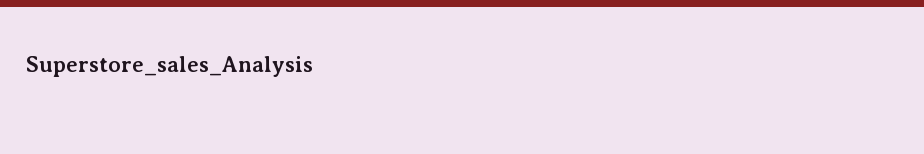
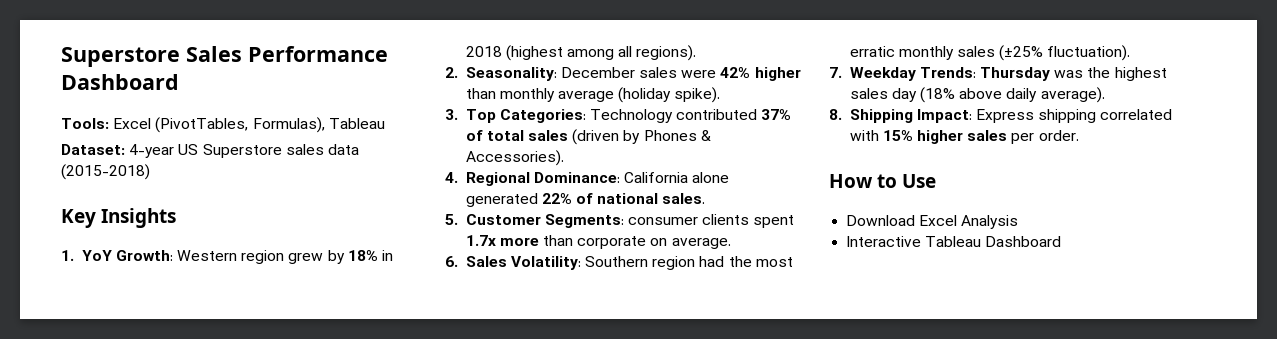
[26,56,313,77] Superstore_sales_Analysis -> [61,46,388,67] [61,74,179,90] [61,117,385,133] [61,144,359,158] [61,164,150,180] [61,208,177,228] [61,250,394,264] [465,45,697,61] [445,67,801,81] [465,87,721,103] [445,109,792,123] [465,129,711,145] [465,150,564,166] [445,172,730,186] [465,193,706,207] [445,214,795,228] [465,235,731,249] [445,256,793,270] [849,45,1131,61] [829,67,1167,81] [849,87,1105,103] [829,109,1173,123] [849,130,1079,144] [829,174,937,188] [846,215,1019,229] [846,236,1062,247] Superstore Sales Performance Dashboard // Tools: Excel (PivotTables, Formulas), Tableau // Dataset: 4-year US Superstore sales data (2015-2018) // Key Insights // 1. YoY Growth: Western region grew by 18% in 2018 (highest among all regions). // 2. Seasonality: December sales were 42% higher than monthly average (holiday spike). // 3. Top Categories: Technology contributed 37% of total sales (driven by Phones & Accessories). // 4. Regional Dominance: California alone generated 22% of national sales. // 5. Customer Segments: consumer clients spent 1.7x more than corporate on average. // 6. Sales Volatility: Southern region had the most erratic monthly sales (±25% fluctuation). // 7. Weekday Trends: Thursday was the highest sales day (18% above daily average). // 8. Shipping Impact: Express shipping correlated with 15% higher sales per order. // How to Use // Download Excel Analysis // Interactive Tableau Dashboard

